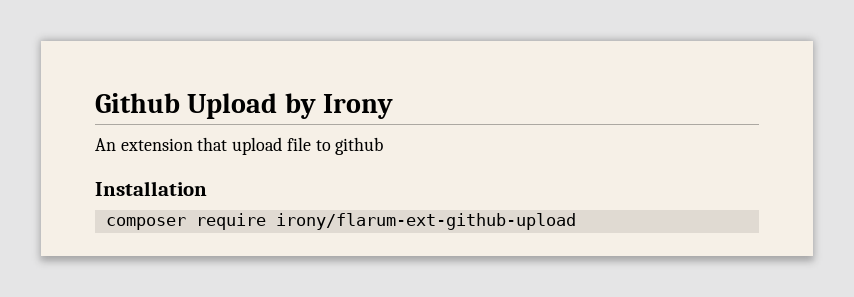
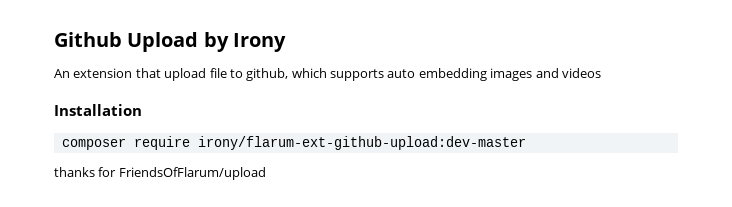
[335,137,384,155] github -> [246,68,601,81] github, which supports auto embedding images and videos
[275,213,576,230] irony/flarum-ext-github-upload -> [197,136,526,150] [54,167,266,180] irony/flarum-ext-github-upload:dev-master // thanks for FriendsOfFlarum/upload

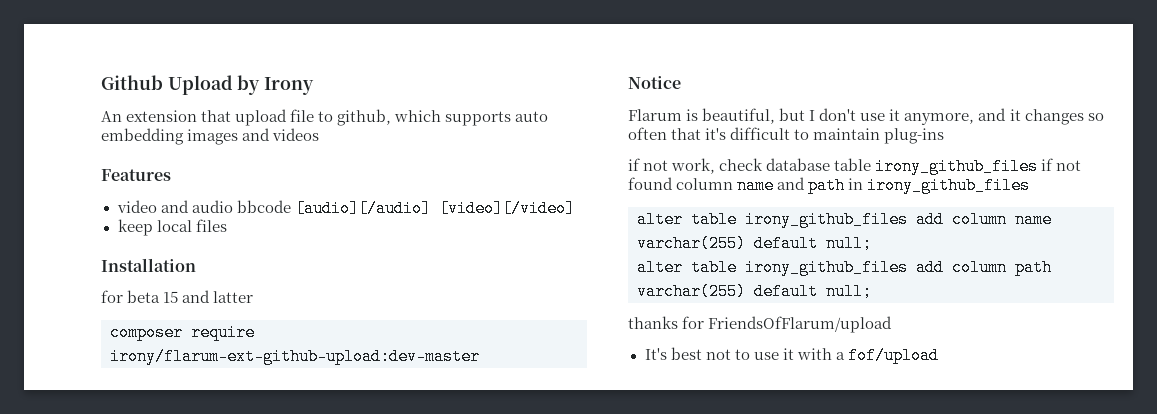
[54,104,142,116] [61,136,526,150] [54,167,266,180] Installation // composer require irony/flarum-ext-github-upload:dev-master // thanks for FriendsOfFlarum/upload -> [101,169,171,181] [116,200,575,217] [117,219,227,236] [101,258,196,272] [101,290,254,303] [110,324,255,341] [110,348,480,365] [628,76,681,89] [628,108,1104,125] [628,127,945,144] [628,158,1082,175] [628,177,1031,194] [637,211,1052,228] [637,235,872,252] [637,259,1052,276] [637,283,872,300] [628,316,893,333] [644,347,939,364] Features // video and audio bbcode [audio][/audio] [video][/video] // keep local files // Installation // for beta 15 and latter // composer require irony/flarum-ext-github-upload:dev-master // Notice // Flarum is beautiful, but I don't use it anymore, and it changes so often that it's difficult to maintain plug-ins // if not work, check database table irony_github_files if not found column name and path in irony_github_files // alter table irony_github_files add column name varchar(255) default null; // alter table irony_github_files add column path varchar(255) default null; // thanks for FriendsOfFlarum/upload // It's best not to use it with a fof/upload

